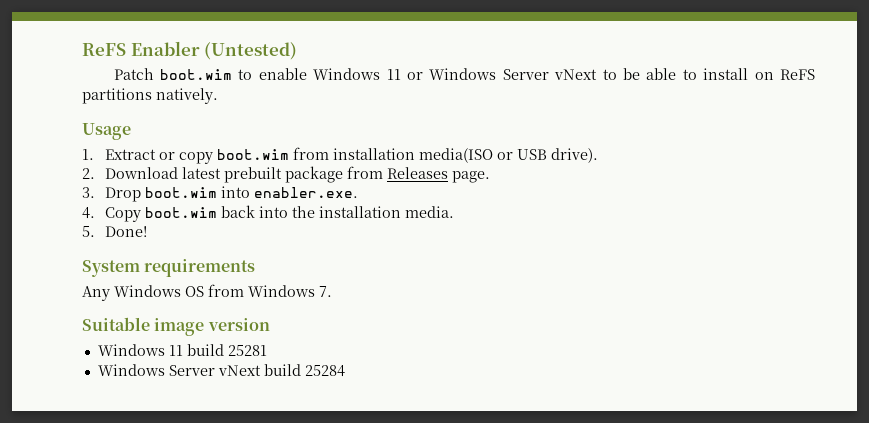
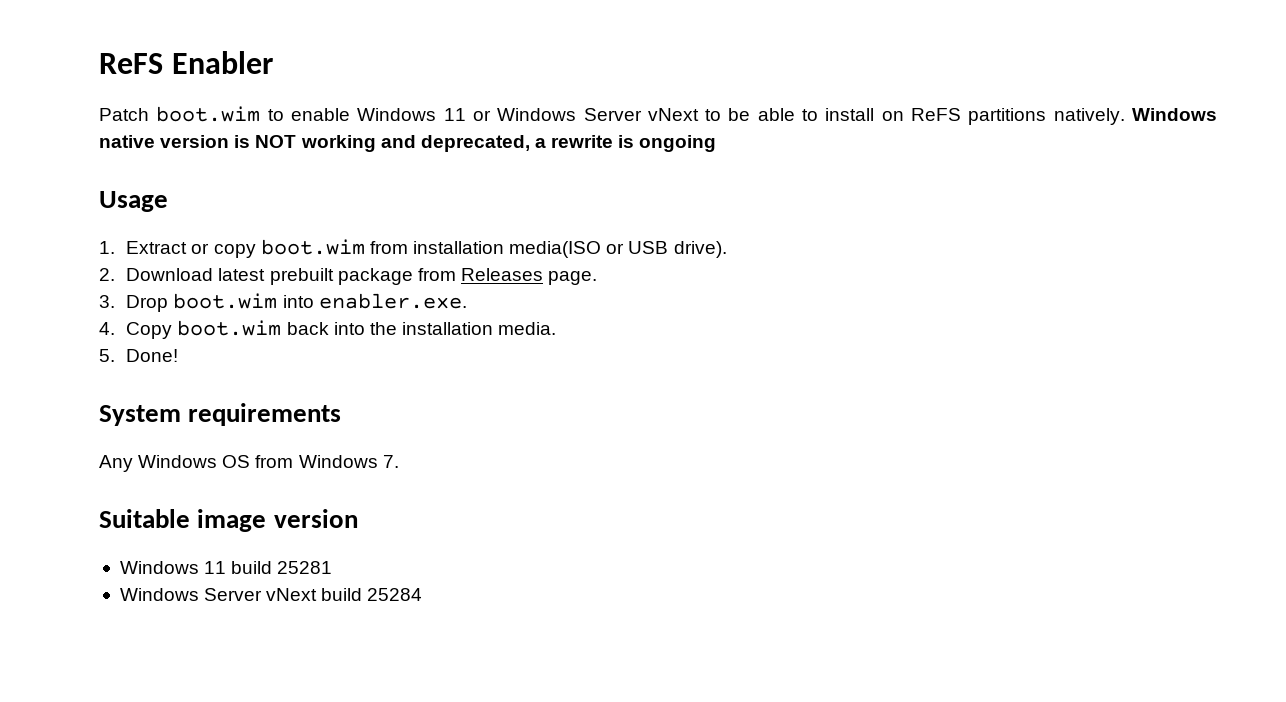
[204,42,298,60] (Untested) -> (273, 62) none
(218, 96) none -> [1131,108,1217,121] [99,135,717,152] Windows native version is NOT working and deprecated, a rewrite is ongoing

